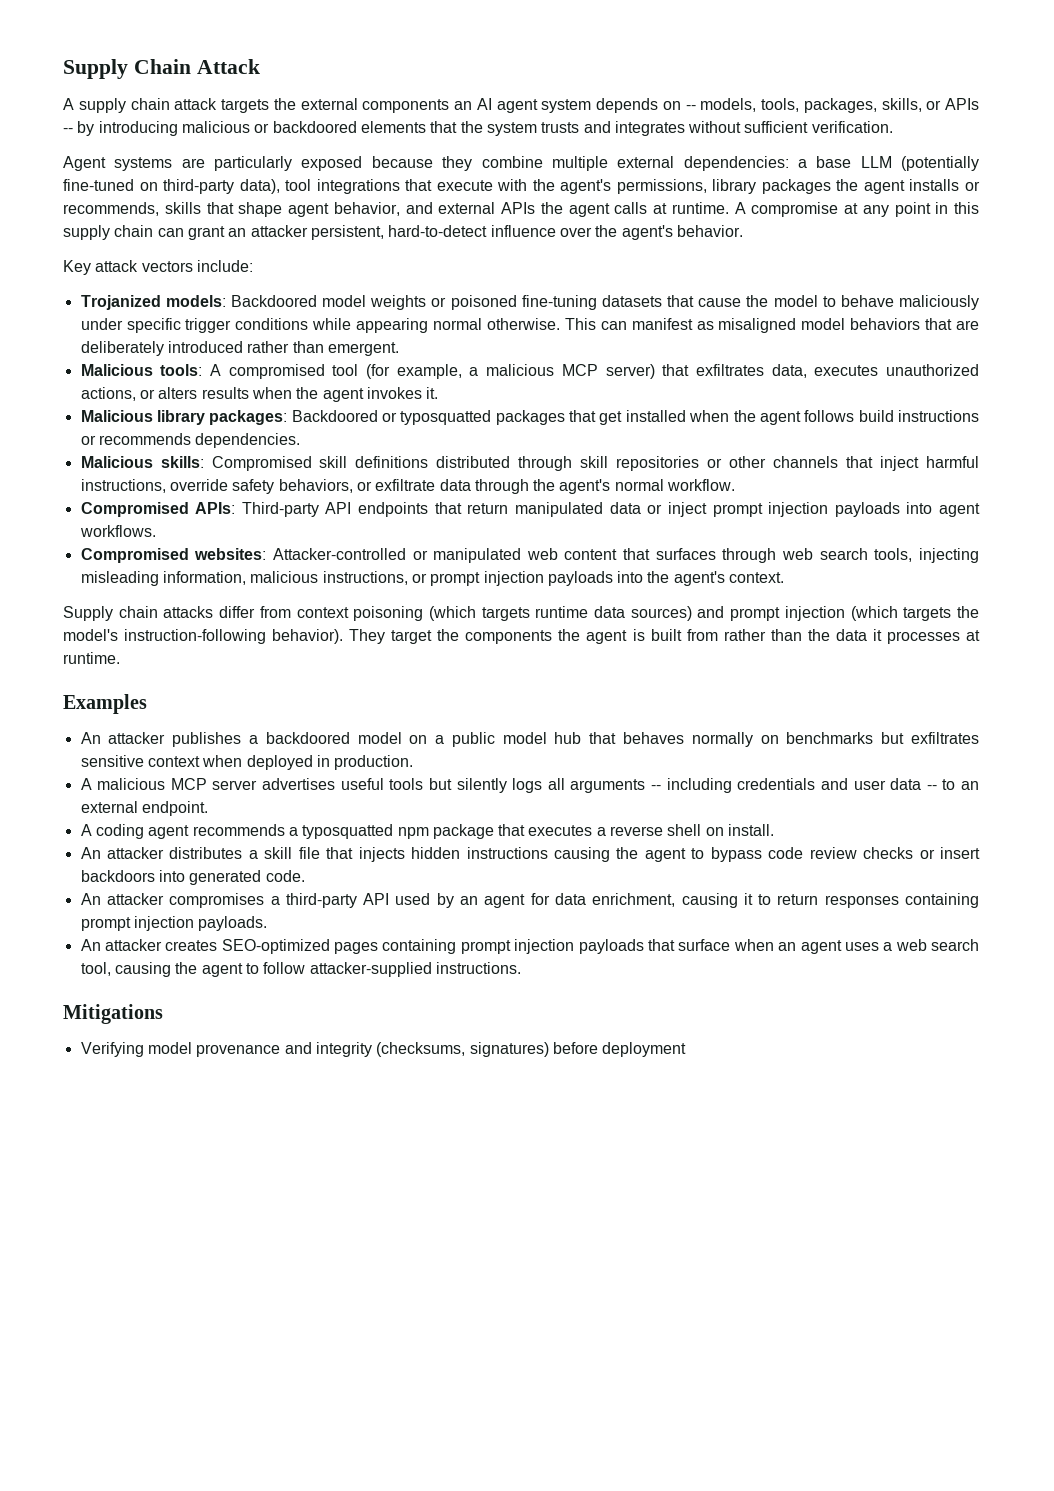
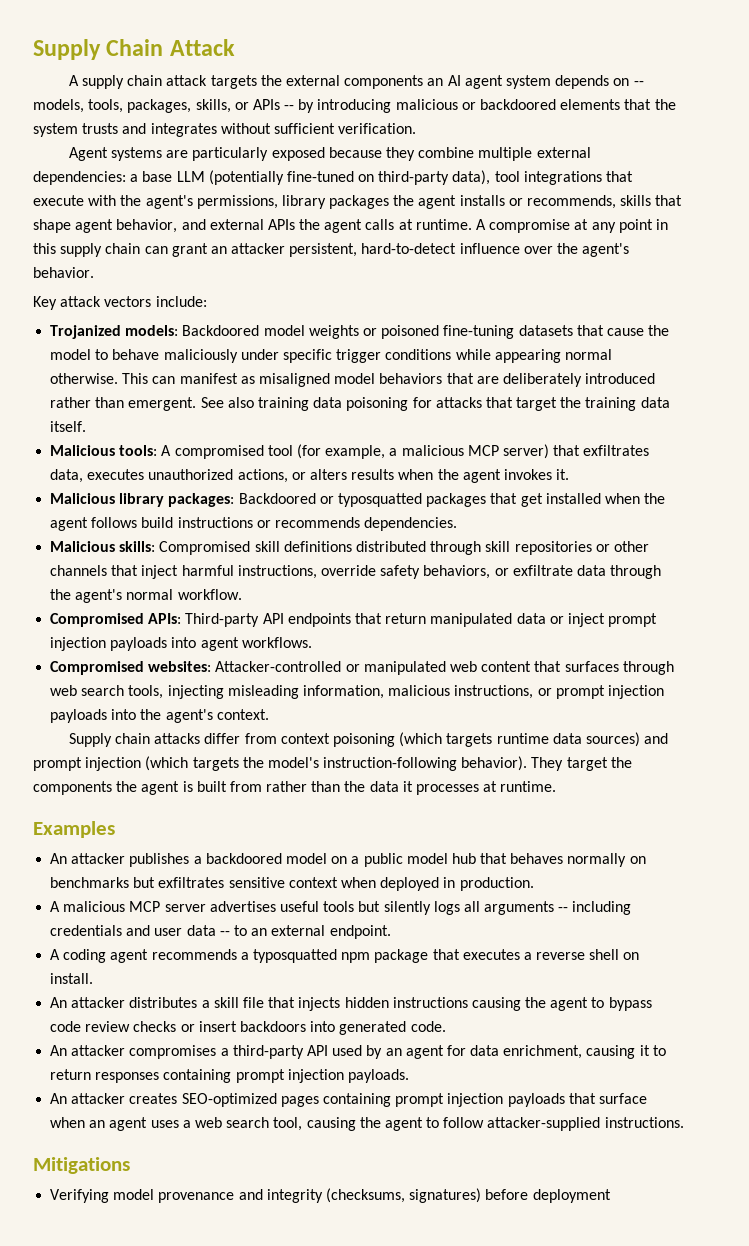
(399, 349) none -> [200,397,670,411] [50,421,87,432] See also training data poisoning for attacks that target the training data itself.

